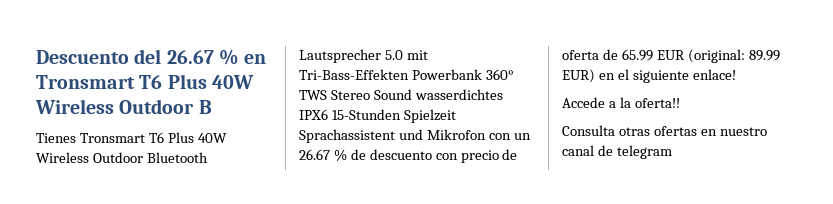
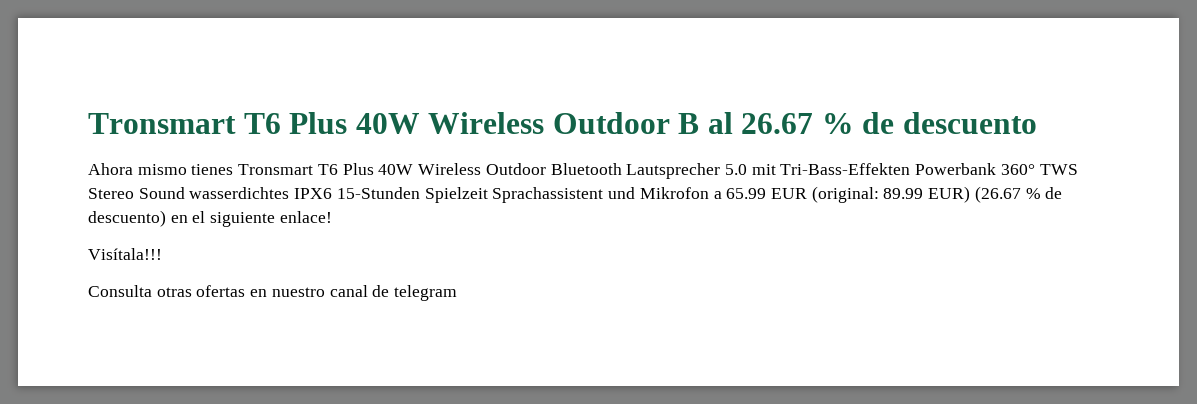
[36,49,267,65] Descuento del 26.67 % en -> (88, 123) none
[36,133,76,143] // Tienes -> [707,112,1037,134] [88,163,234,175] al 26.67 % de descuento // Ahora mismo tienes
[488,133,531,140] [299,149,518,163] [562,49,618,60] con un 26.67 % de descuento con precio de oferta de -> [713,191,722,199] a
(595, 76) none -> [974,186,1063,203] [88,210,166,227] (26.67 % de descuento)
[562,97,680,108] Accede a la oferta!! -> [88,248,162,260] Visítala!!!

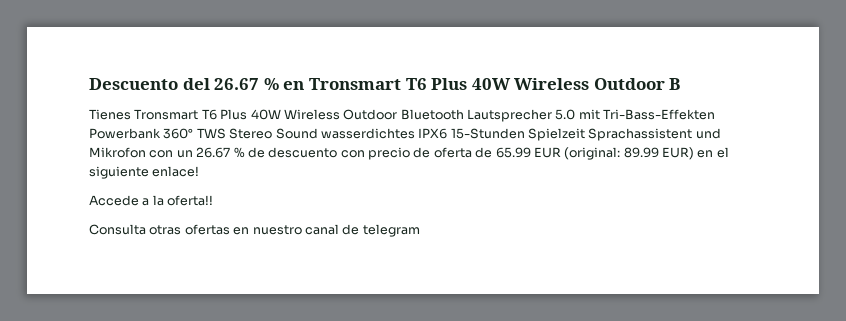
(88, 123) none -> [89,78,305,90] Descuento del 26.67 % en
[707,112,1037,134] [88,163,234,175] al 26.67 % de descuento // Ahora mismo tienes -> [89,109,131,120] // Tienes
[713,191,722,199] a -> [149,147,493,160] con un 26.67 % de descuento con precio de oferta de
[974,186,1063,203] [88,210,166,227] (26.67 % de descuento) -> (694, 153) none
[88,248,162,260] Visítala!!! -> [89,195,214,206] Accede a la oferta!!

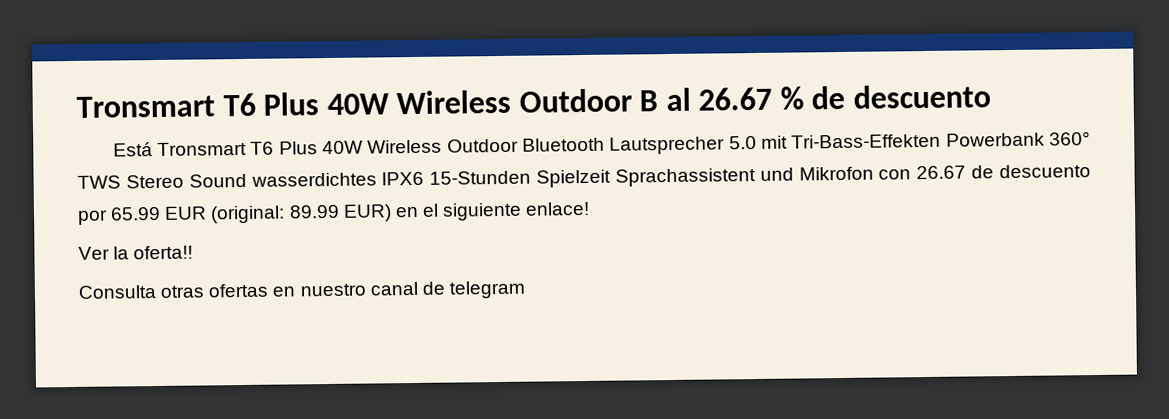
[89,78,305,90] Descuento del 26.67 % en -> (76, 106) none
[89,109,131,120] // Tienes -> [665,84,991,112] [112,142,153,157] al 26.67 % de descuento // Está
[176,147,493,160] un 26.67 % de descuento con precio de oferta de -> [916,164,1091,180] [77,209,108,225] 26.67 de descuento por
[89,195,150,206] Accede a -> [78,246,110,260] Ver

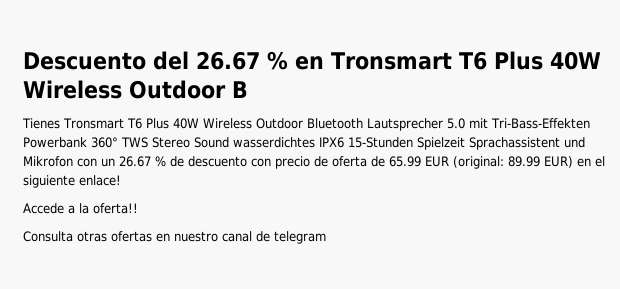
(76, 106) none -> [23,51,324,70] Descuento del 26.67 % en
[665,84,991,112] [112,142,153,157] al 26.67 % de descuento // Está -> [22,118,60,129] // Tienes
[916,164,1091,180] [77,209,108,225] 26.67 de descuento por -> [101,156,385,169] un 26.67 % de descuento con precio de oferta de
[78,246,110,260] Ver -> [23,203,75,214] Accede a

